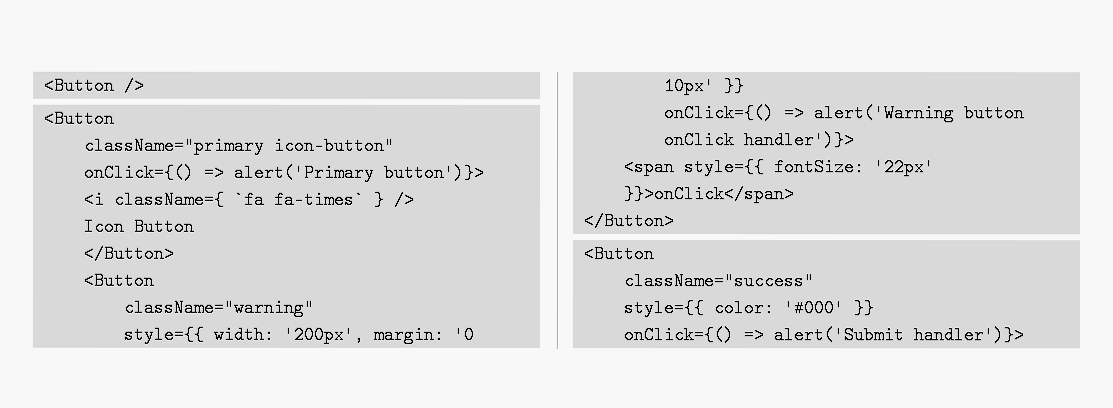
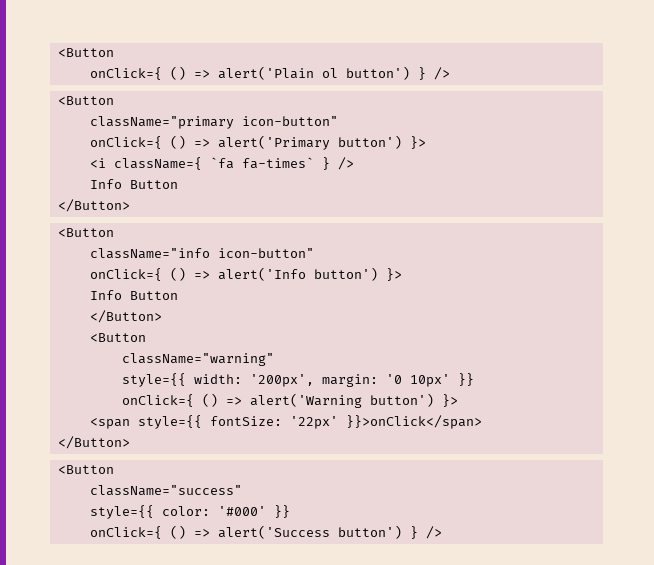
[43,76,145,95] [43,109,115,128] [83,136,395,155] [83,163,485,182] <Button /> // <Button // className="primary icon-button" // onClick={() => alert('Primary button')}> -> [57,48,114,57] [89,66,450,80] [57,96,114,105] [89,116,338,129] [89,135,426,150] <Button // onClick={ () => alert('Plain ol button') } /> // <Button // className="primary icon-button" // onClick={ () => alert('Primary button') }>
[82,217,124,236] Icon -> [89,179,178,189] [57,199,130,212] [57,228,114,237] [89,248,314,259] [89,267,402,281] [89,290,122,300] Info Button // </Button> // <Button // className="info icon-button" // onClick={ () => alert('Info button') }> // Info
[663,104,1025,123] [663,131,855,150] onClick={() => alert('Warning button onClick handler')}> -> [121,393,458,408] onClick={ () => alert('Warning button') }>
[622,326,1024,345] onClick={() => alert('Submit handler')}> -> [89,525,442,539] onClick={ () => alert('Success button') } />

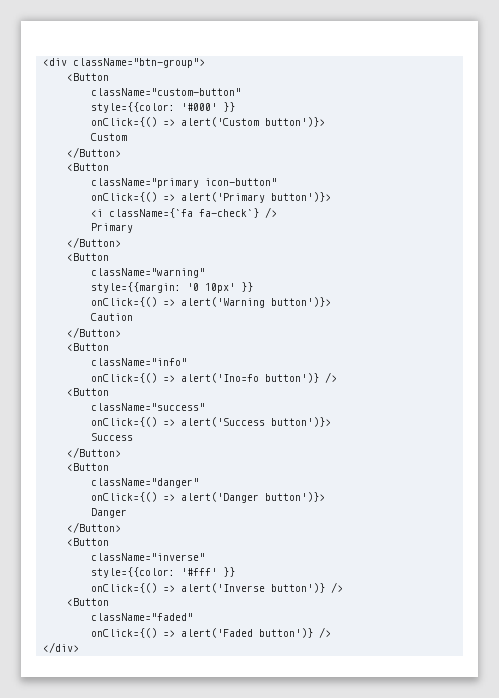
[57,48,114,57] [89,66,450,80] [57,96,114,105] [89,116,338,129] [89,135,426,150] [89,157,354,170] [89,179,178,189] [57,199,130,212] [57,228,114,237] [89,248,314,259] [89,267,402,281] [89,290,178,300] <Button // onClick={ () => alert('Plain ol button') } /> // <Button // className="primary icon-button" // onClick={ () => alert('Primary button') }> // <i className={ `fa fa-times` } /> // Info Button // </Button> // <Button // className="info icon-button" // onClick={ () => alert('Info button') }> // Info Button -> [42,58,205,68] [66,73,109,81] [90,88,241,96] [90,102,235,113] [90,117,325,127] [90,133,127,141] [66,147,121,158] [66,163,109,171] [90,178,277,188] [90,192,331,203] [90,207,277,218] [90,223,133,233] <div className="btn-group"> // <Button // className="custom-button" // style={{color: '#000' }} // onClick={() => alert('Custom button')}> // Custom // </Button> // <Button // className="primary icon-button" // onClick={() => alert('Primary button')}> // <i className={`fa fa-check`} /> // Primary
[121,373,378,387] style={{ width: '200px', margin: -> [90,282,181,293] style={{margin:
[121,393,458,408] [89,415,482,429] [57,436,130,449] [57,465,114,474] [89,485,242,496] [89,505,290,519] [89,525,442,539] onClick={ () => alert('Warning button') }> // <span style={{ fontSize: '22px' }}>onClick</span> // </Button> // <Button // className="success" // style={{ color: '#000' }} // onClick={ () => alert('Success button') } /> -> [90,297,331,308] [90,313,133,321] [66,327,121,338] [66,343,109,351] [90,358,187,366] [90,372,337,383] [66,388,109,396] [90,403,205,411] [90,417,331,427] [90,433,133,441] [66,447,121,458] [66,463,109,471] [90,478,199,488] [90,492,325,503] [90,508,127,518] [66,522,121,533] [66,538,109,546] [90,553,205,561] [90,567,235,578] [90,582,343,593] [66,598,109,606] [90,613,193,621] [90,627,331,638] [42,642,79,653] onClick={() => alert('Warning button')}> // Caution // </Button> // <Button // className="info" // onClick={() => alert('Ino=fo button')} /> // <Button // className="success" // onClick={() => alert('Success button')}> // Success // </Button> // <Button // className="danger" // onClick={() => alert('Danger button')}> // Danger // </Button> // <Button // className="inverse" // style={{color: '#fff' }} // onClick={() => alert('Inverse button')} /> // <Button // className="faded" // onClick={() => alert('Faded button')} /> // </div>

